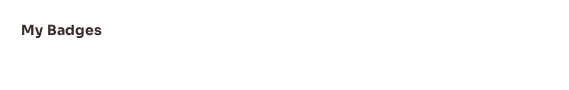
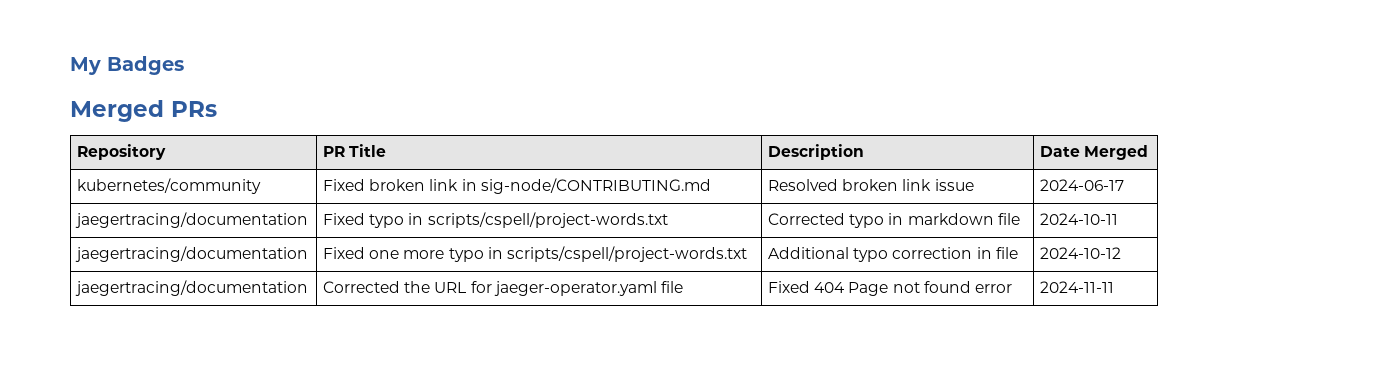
(102, 31) none -> [70,100,217,122] [77,144,167,160] [323,144,387,157] [768,144,865,160] [1040,145,1149,160] [77,178,262,194] [323,178,711,194] [768,179,974,191] [1040,179,1125,191] [75,212,309,228] [323,212,668,228] [768,213,1020,228] [1040,213,1119,225] [75,246,309,262] [323,246,748,262] [768,247,1018,262] [1040,247,1122,259] [75,280,309,296] [323,281,684,296] [768,281,1013,296] [1040,281,1115,293] // Merged PRs // Repository | PR Title | Description | Date Merged // kubernetes/community | Fixed broken link in sig-node/CONTRIBUTING.md | Resolved broken link issue | 2024-06-17 // jaegertracing/documentation | Fixed typo in scripts/cspell/project-words.txt | Corrected typo in markdown file | 2024-10-11 // jaegertracing/documentation | Fixed one more typo in scripts/cspell/project-words.txt | Additional typo correction in file | 2024-10-12 // jaegertracing/documentation | Corrected the URL for jaeger-operator.yaml file | Fixed 404 Page not found error | 2024-11-11

